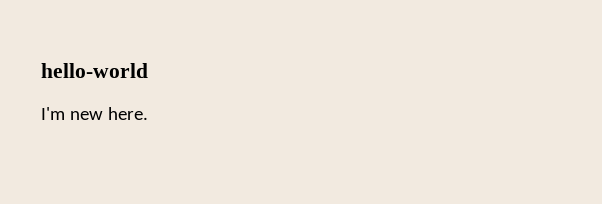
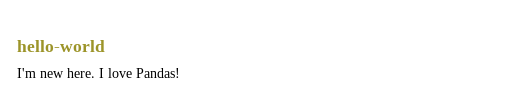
(148, 113) none -> [99,68,180,78] I love Pandas!

